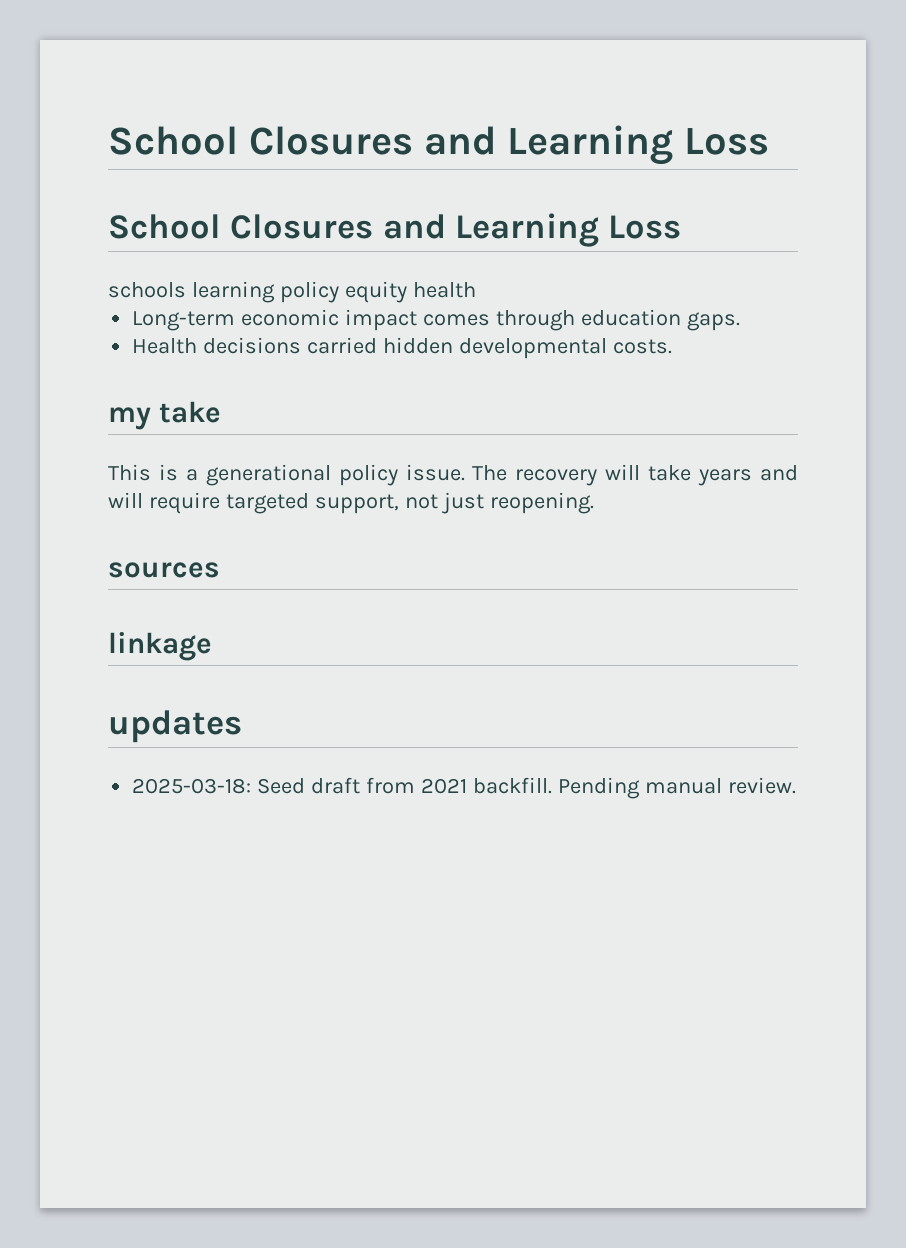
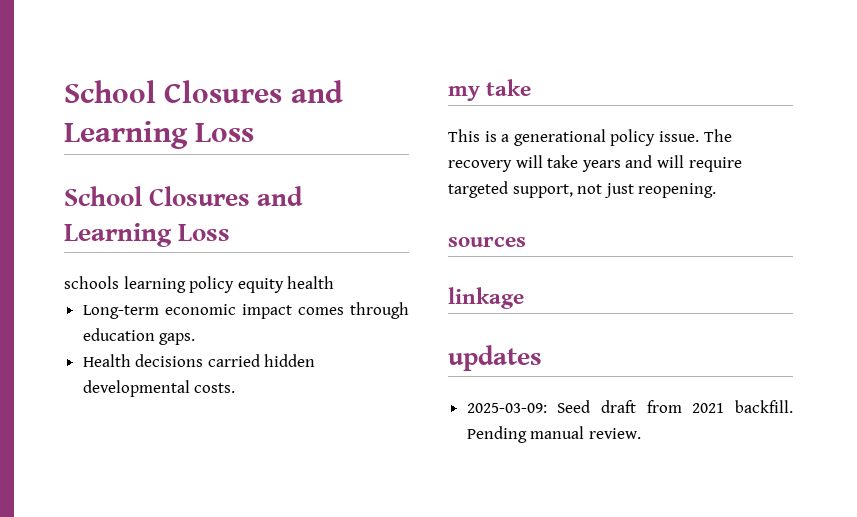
[132,778,252,794] 2025-03-18: -> [466,403,547,413] 2025-03-09:

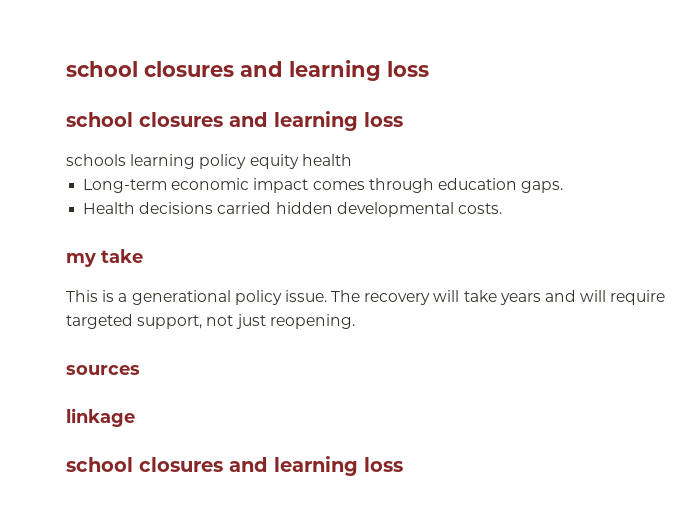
[64,80,343,103] [64,121,255,149] [64,186,304,206] [64,223,231,247] School Closures and Learning Loss // School Closures and Learning Loss -> [66,60,429,81] [66,111,403,131] school closures and learning loss // school closures and learning loss
[448,345,542,371] [466,400,793,413] [466,426,641,443] updates // 2025-03-09: Seed draft from 2021 backfill. Pending manual review. -> [66,456,403,476] school closures and learning loss

